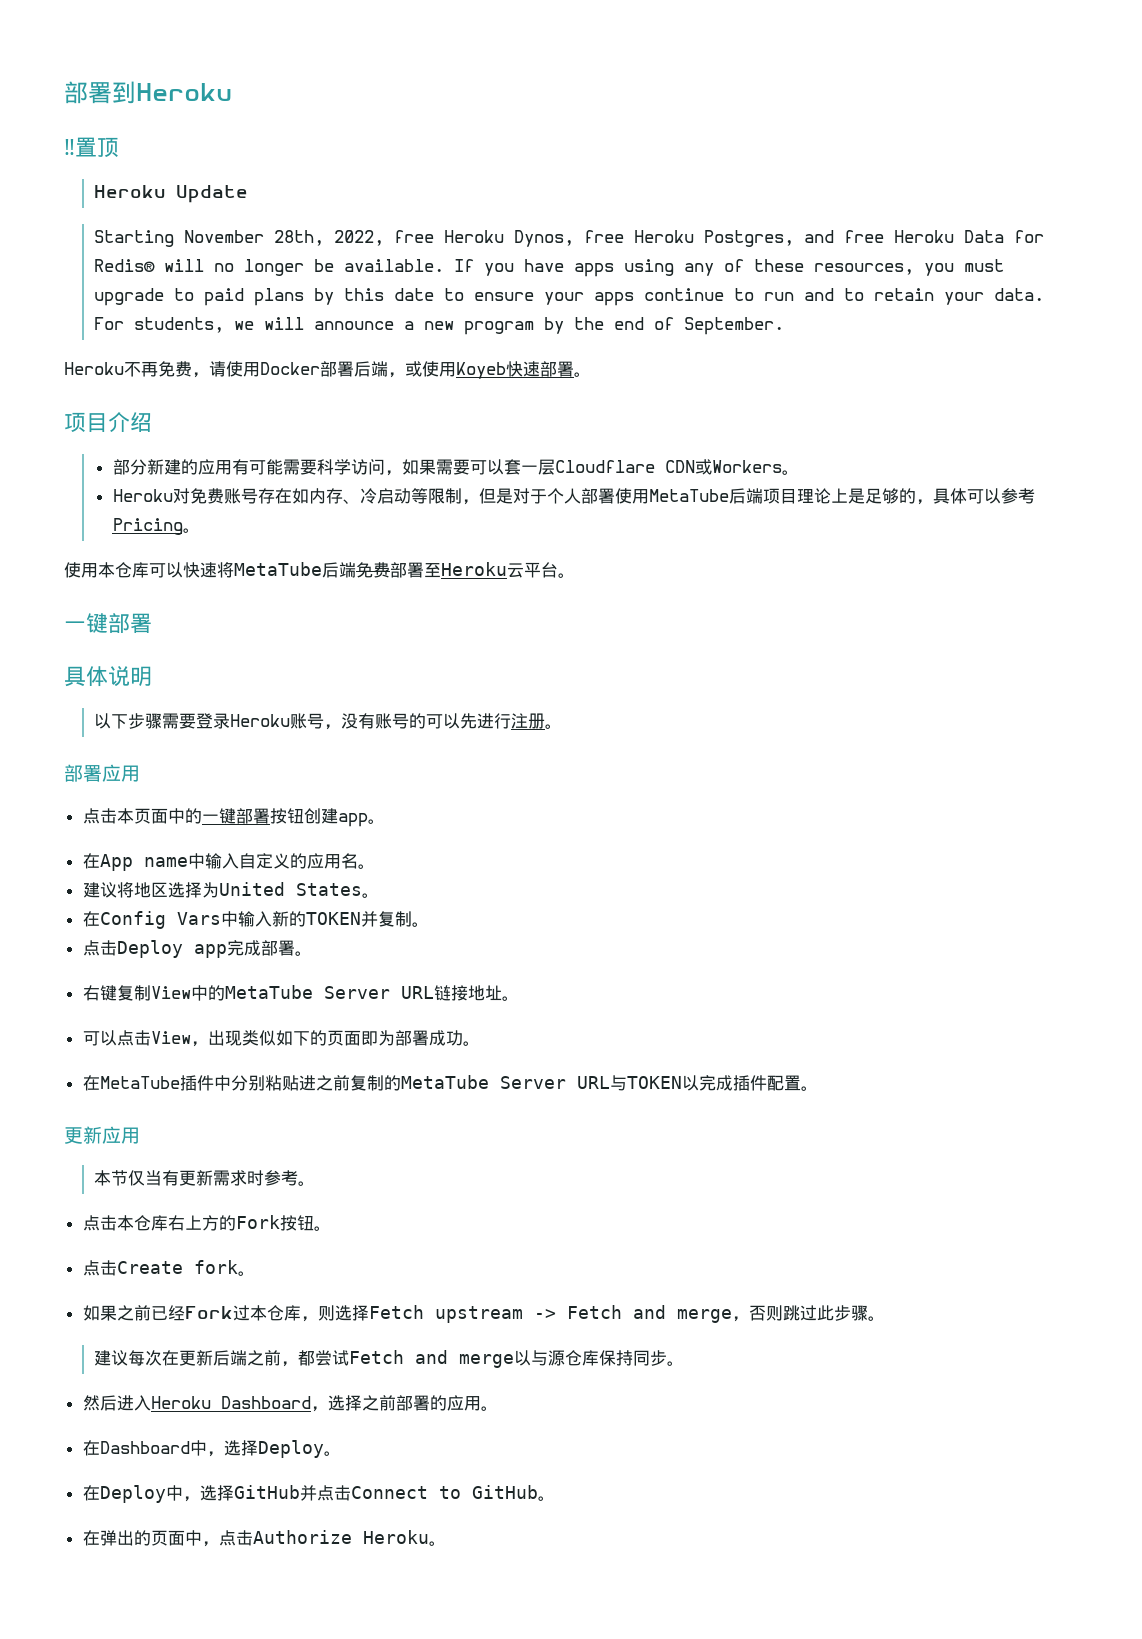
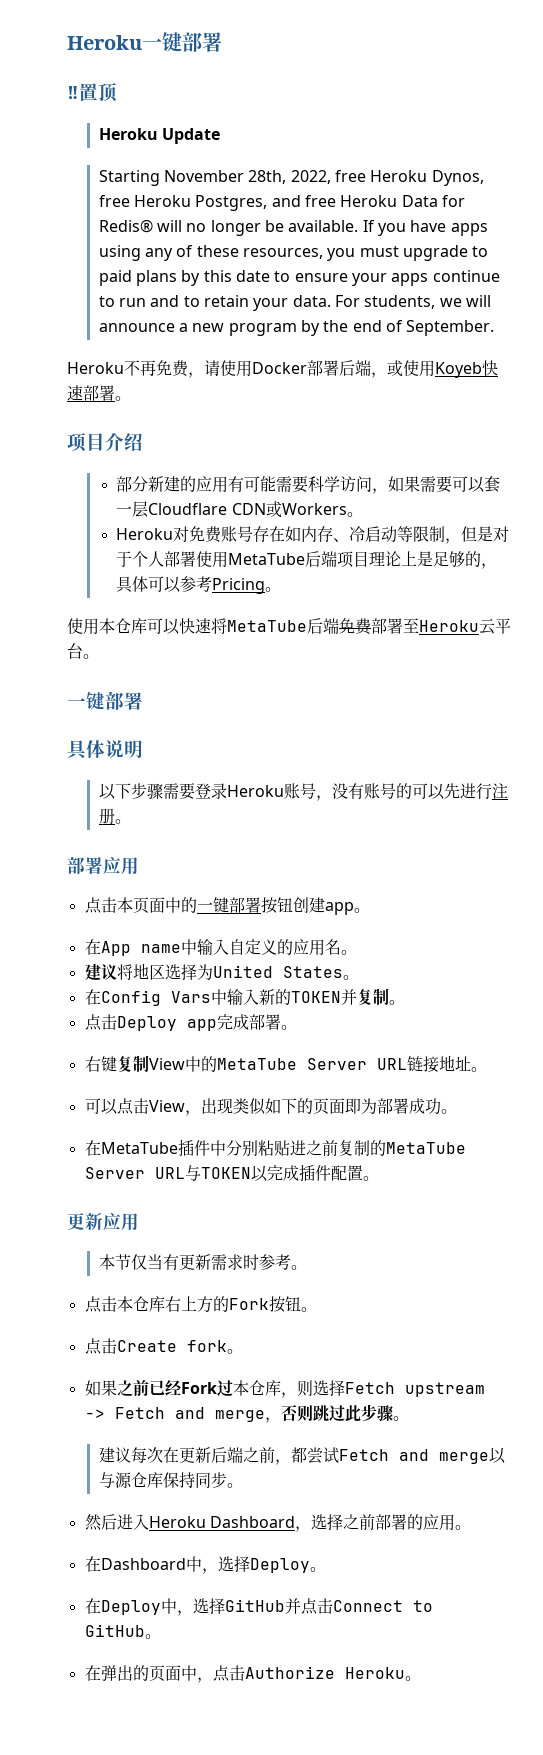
[64,81,232,104] 部署到Heroku -> [67,32,222,52] Heroku一键部署

